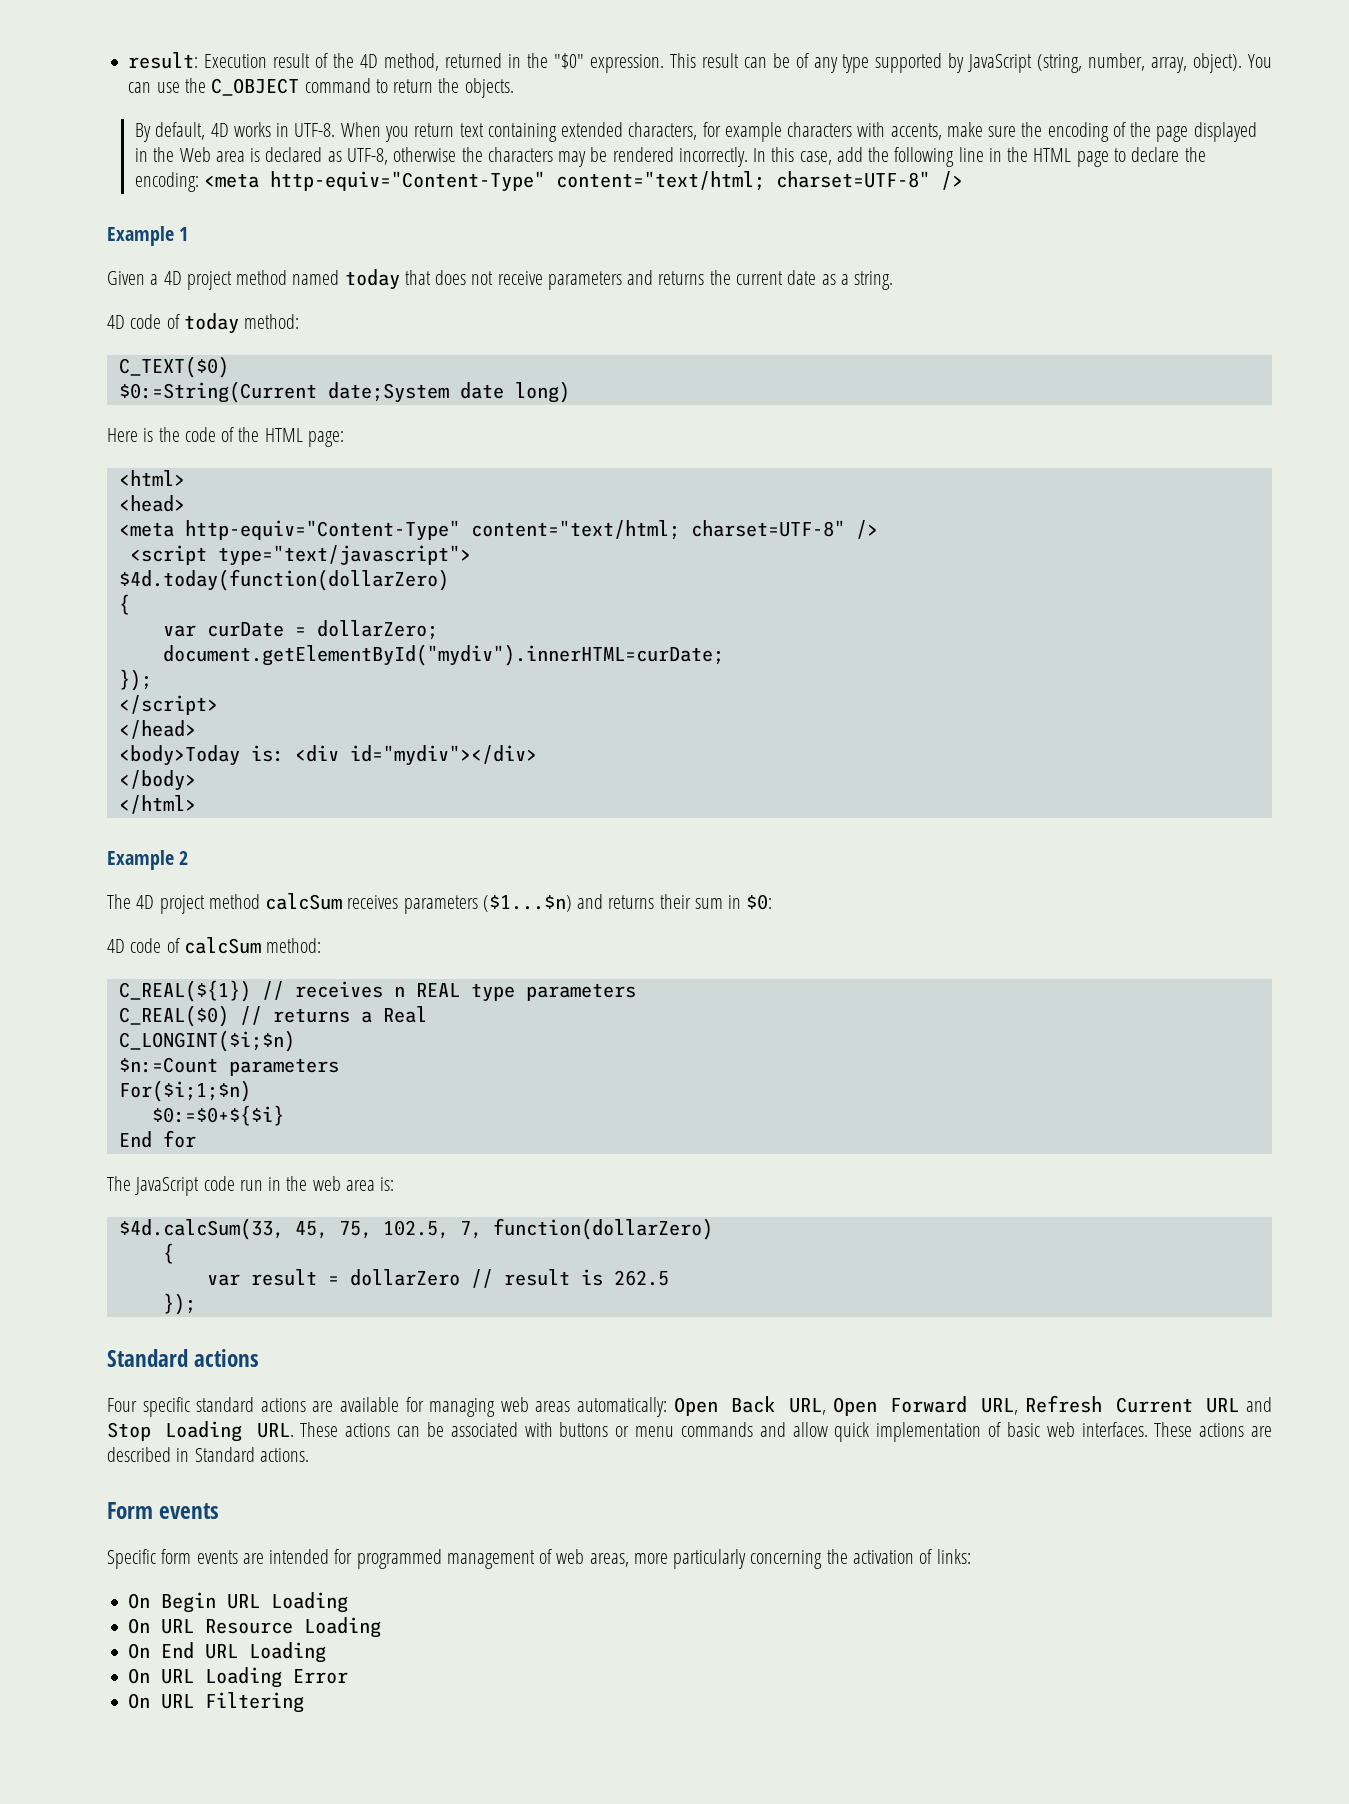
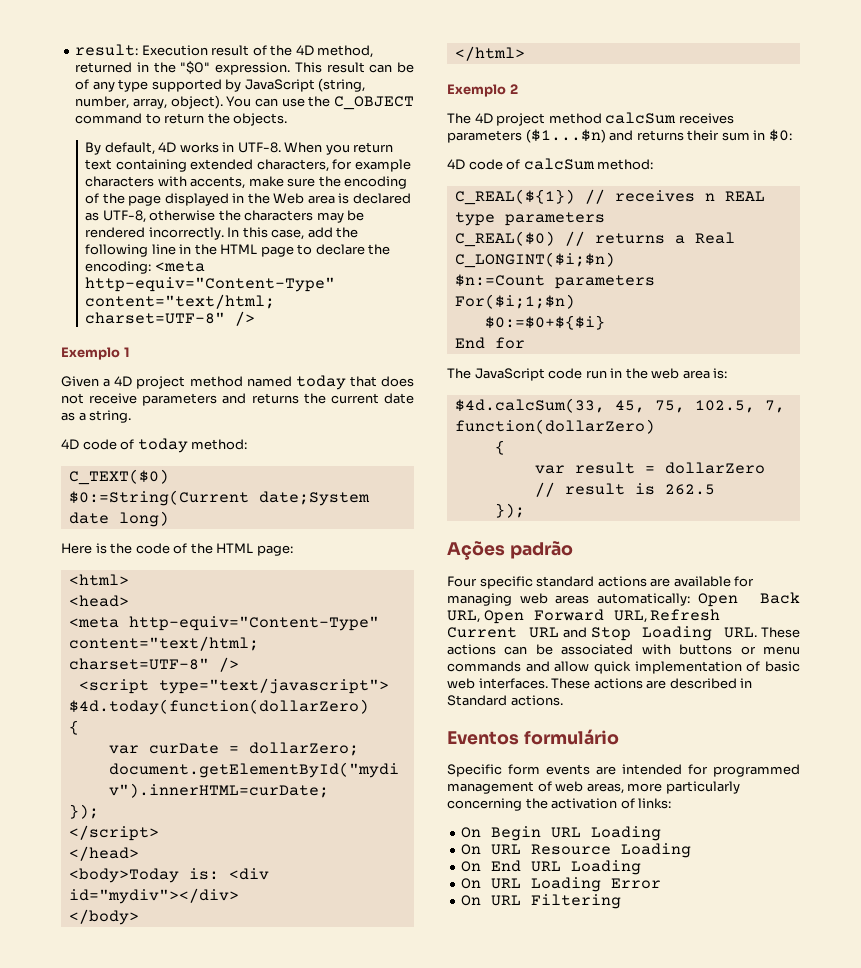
[107,226,174,246] Example -> [61,347,120,360] Exemplo
[107,850,174,870] Example -> [447,84,506,97] Exemplo
[107,1349,260,1367] Standard actions -> [447,541,573,560] Ações padrão
[107,1502,220,1519] Form events -> [447,729,619,745] Eventos formulário

